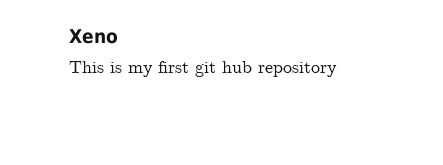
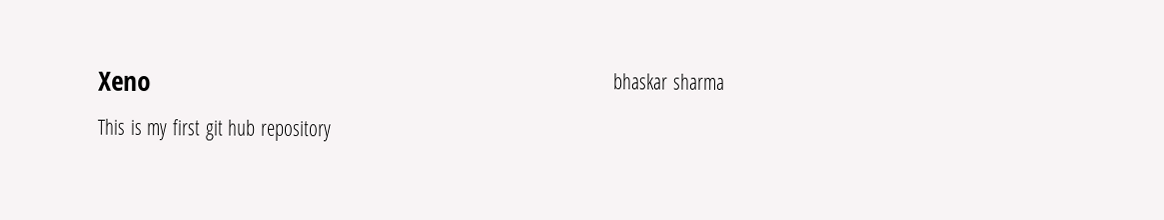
(337, 69) none -> [613,73,725,90] // bhaskar sharma

